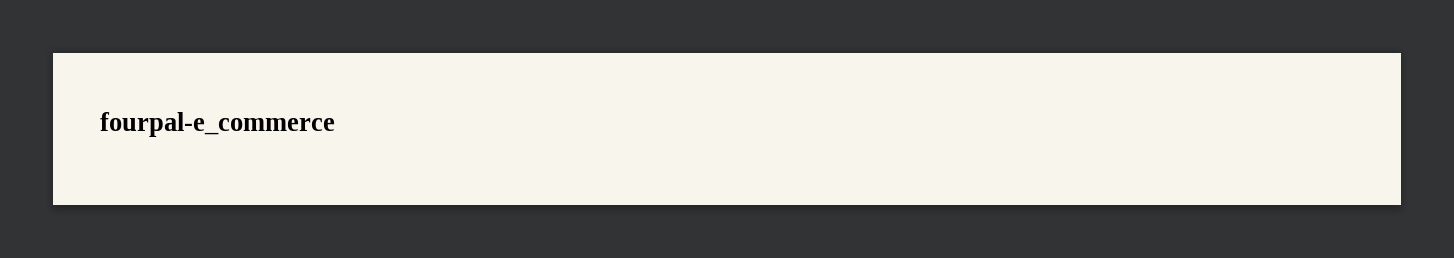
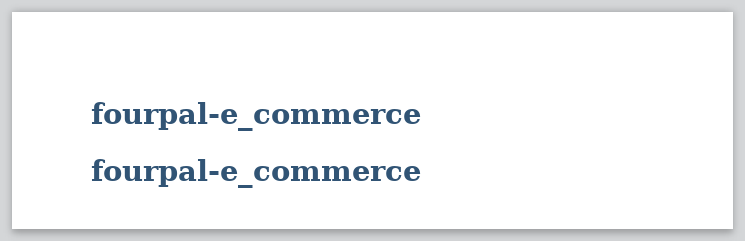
[100,112,335,137] fourpal-e_commerce -> [91,102,421,131] [91,159,421,188] fourpal-e_commerce // fourpal-e_commerce

